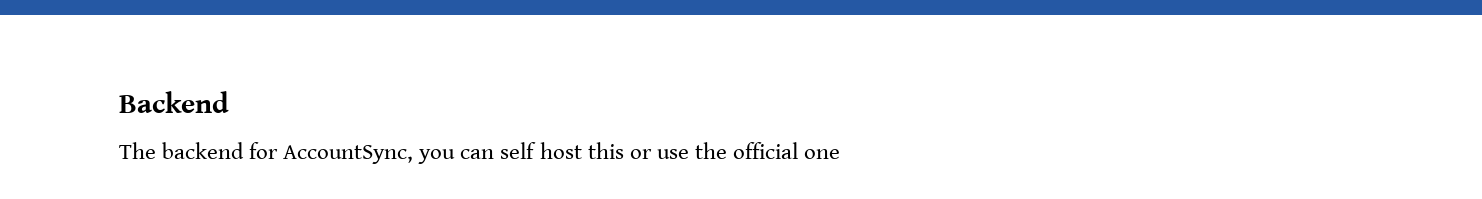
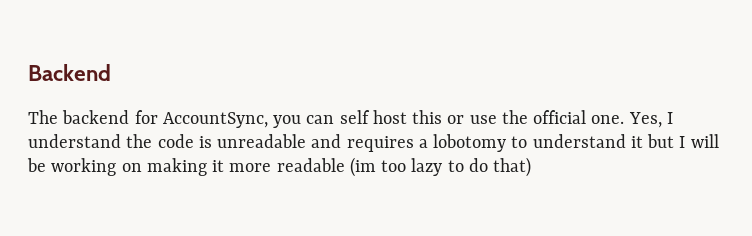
[803,149,840,159] one -> [591,112,673,128] [28,134,719,152] [27,157,532,177] one. Yes, I understand the code is unreadable and requires a lobotomy to understand it but I will be working on making it more readable (im too lazy to do that)

